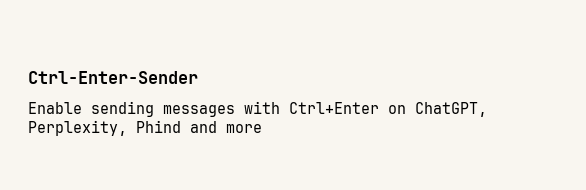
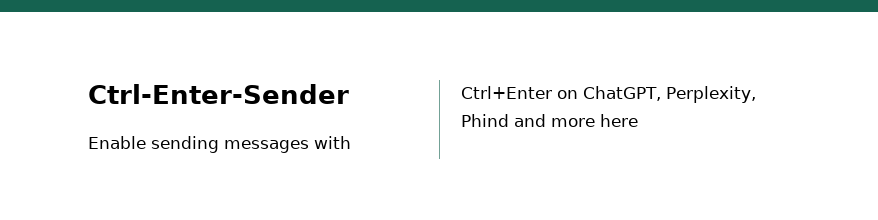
(262, 128) none -> [600,114,638,127] here

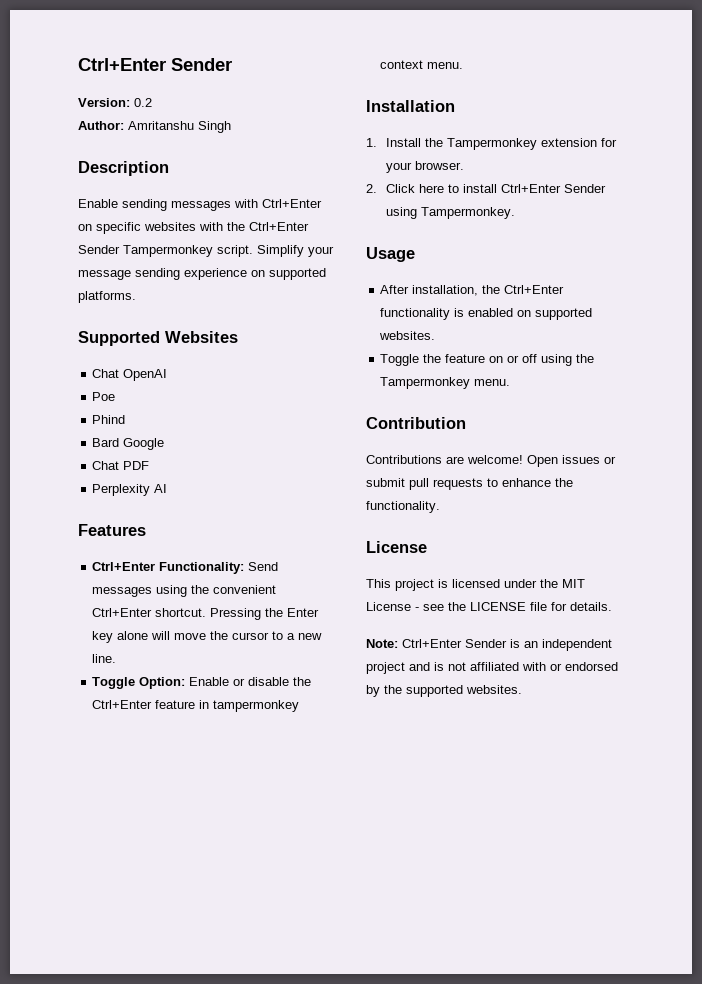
[88,84,349,104] Ctrl-Enter-Sender -> [78,58,232,71] [78,98,152,107] [78,121,231,133] [78,161,169,176] Ctrl+Enter Sender // Version: 0.2 // Author: Amritanshu Singh // Description
[583,86,756,103] [461,114,638,127] ChatGPT, Perplexity, Phind and more here -> [96,222,309,234] [78,245,334,257] [78,268,326,280] [78,291,136,303] [78,331,238,346] [92,369,168,381] [92,392,116,401] [92,415,126,424] [92,438,165,450] [92,461,150,470] [92,484,168,496] [78,524,146,536] [92,562,279,574] [92,585,277,597] [92,608,320,620] [92,631,323,643] [92,654,117,663] [92,677,312,689] [92,700,300,712] [380,60,464,69] [366,100,455,112] [366,138,617,150] [385,161,464,173] [366,184,606,193] [385,207,515,219] [366,247,415,262] [380,285,565,296] [380,308,593,320] [379,331,436,340] [380,354,595,366] [380,377,511,389] [366,417,466,429] [366,455,616,467] [366,478,573,490] [366,501,440,513] [366,541,427,553] [366,579,585,591] [366,602,612,611] [366,639,612,651] [366,662,618,674] [366,685,522,697] specific websites with the Ctrl+Enter Sender Tampermonkey script. Simplify your message sending experience on supported platforms. // Supported Websites // Chat OpenAI // Poe // Phind // Bard Google // Chat PDF // Perplexity AI // Features // Ctrl+Enter Functionality: Send messages using the convenient Ctrl+Enter shortcut. Pressing the Enter key alone will move the cursor to a new line. // Toggle Option: Enable or disable the Ctrl+Enter feature in tampermonkey context menu. // Installation // 1. Install the Tampermonkey extension for your browser. // 2. Click here to install Ctrl+Enter Sender using Tampermonkey. // Usage // After installation, the Ctrl+Enter functionality is enabled on supported websites. // Toggle the feature on or off using the Tampermonkey menu. // Contribution // Contributions are welcome! Open issues or submit pull requests to enhance the functionality. // License // This project is licensed under the MIT License - see the LICENSE file for details. // Note: Ctrl+Enter Sender is an independent project and is not affiliated with or endorsed by the supported websites.

